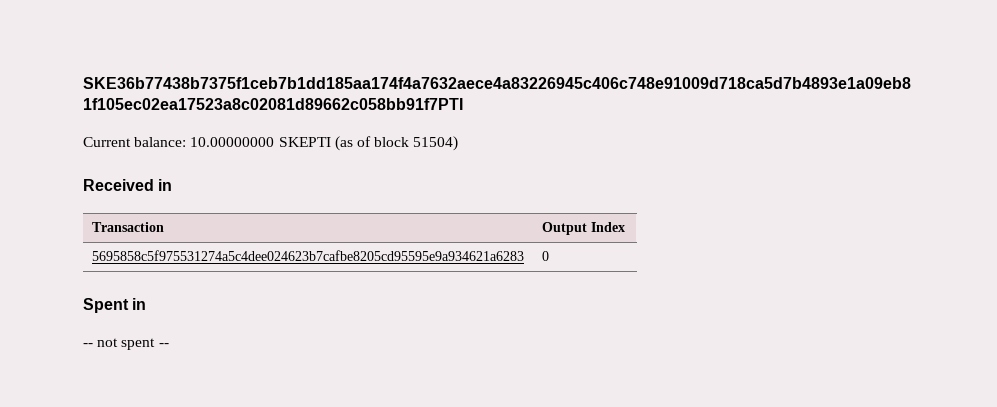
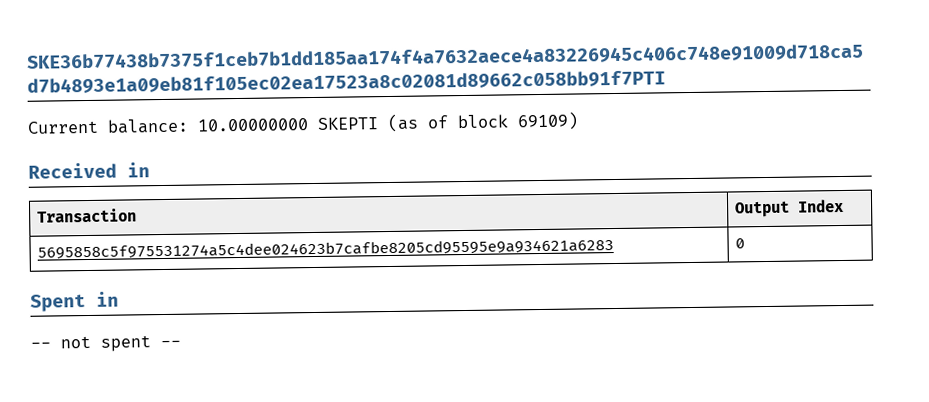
[413,136,459,151] 51504) -> [517,111,579,131] 69109)

